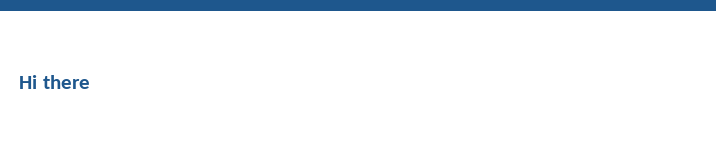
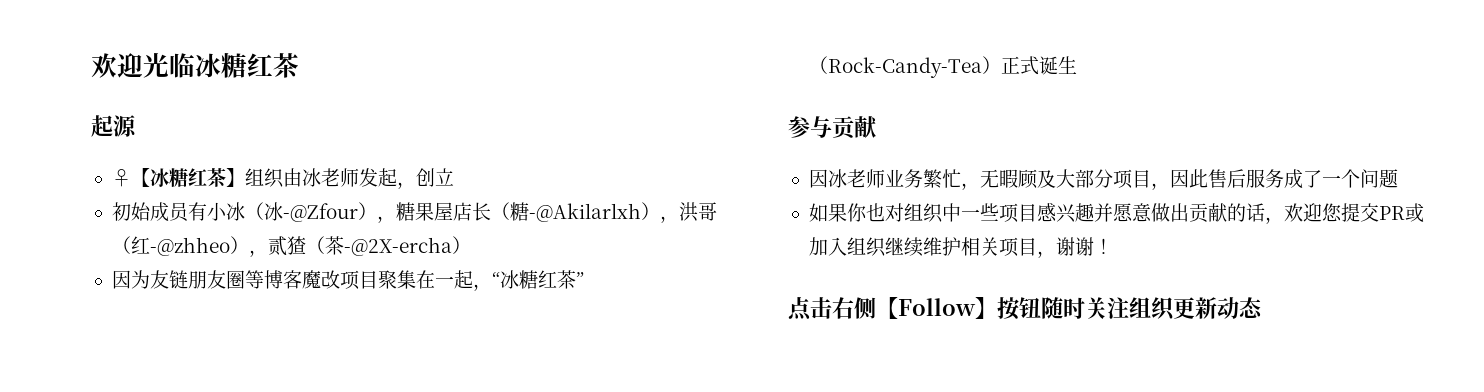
[19,75,90,89] Hi there -> [91,53,299,78] [91,115,137,137] [111,168,454,189] [111,202,717,223] [111,236,471,257] [111,270,584,291] [808,56,1077,78] [788,116,878,140] [808,169,1398,190] [808,203,1424,224] [808,237,1113,258] [788,297,1263,321] 欢迎光临冰糖红茶 // 起源 // ♀【冰糖红茶】组织由冰老师发起，创立 // 初始成员有小冰（冰-@Zfour），糖果屋店长（糖-@Akilarlxh），洪哥（红-@zhheo），贰猹（茶-@2X-ercha） // 因为友链朋友圈等博客魔改项目聚集在一起，“冰糖红茶”（Rock-Candy-Tea）正式诞生 // 参与贡献 // 因冰老师业务繁忙，无暇顾及大部分项目，因此售后服务成了一个问题 // 如果你也对组织中一些项目感兴趣并愿意做出贡献的话，欢迎您提交PR或加入组织继续维护相关项目，谢谢！ // 点击右侧【Follow】按钮随时关注组织更新动态

